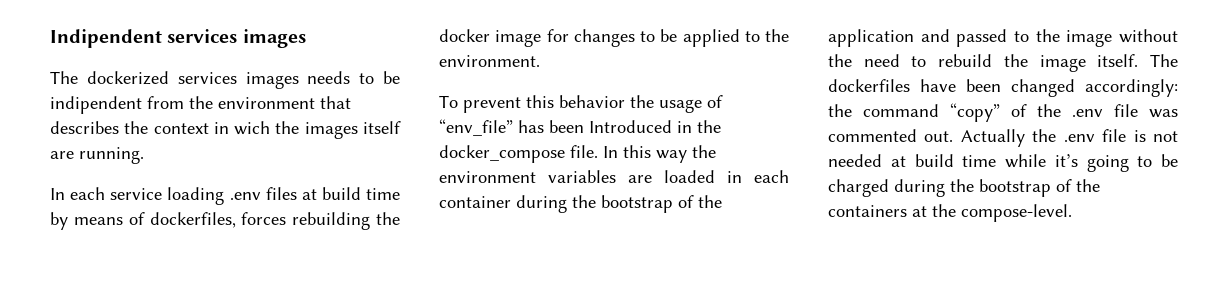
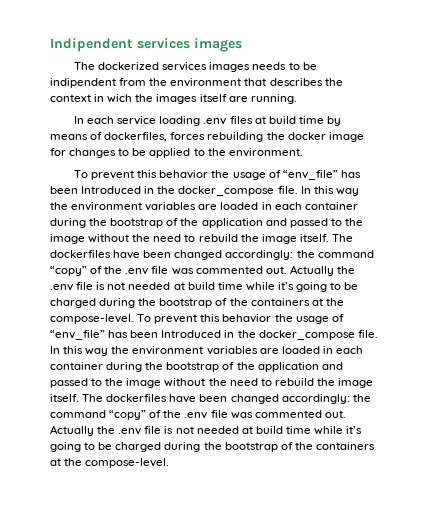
(1072, 213) none -> [137,314,344,324] [50,330,378,340] [50,346,363,356] [50,362,343,372] [50,378,374,388] [50,394,371,404] [50,410,346,420] [50,425,363,436] [50,442,375,452] [50,458,170,468] To prevent this behavior the usage of “env_file” has been Introduced in the docker_compose file. In this way the environment variables are loaded in each container during the bootstrap of the application and passed to the image without the need to rebuild the image itself. The dockerfiles have been changed accordingly: the command “copy” of the .env file was commented out. Actually the .env file is not needed at build time while it’s going to be charged during the bootstrap of the containers at the compose-level.

